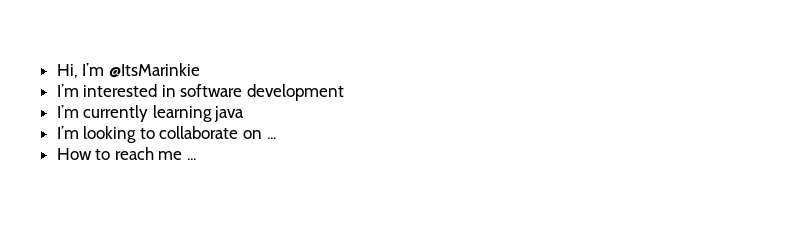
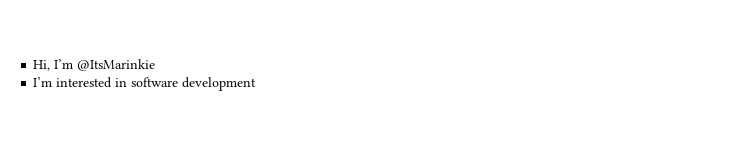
[56,105,245,122] [56,126,276,143] [56,147,197,160] // I’m currently learning java // I’m looking to collaborate on ... // How to reach me ... -> (257, 84) none

